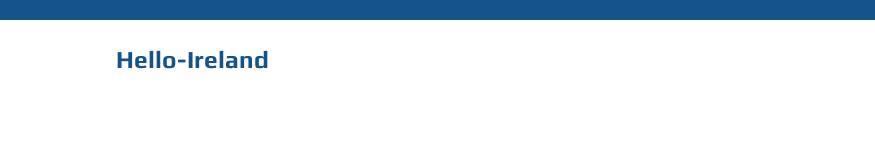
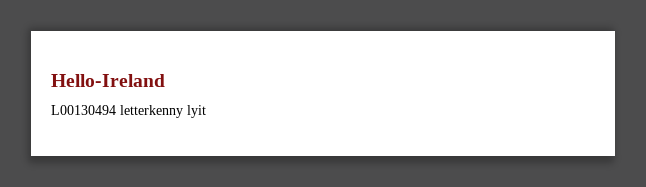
(269, 59) none -> [51,105,206,118] // L00130494 letterkenny lyit

